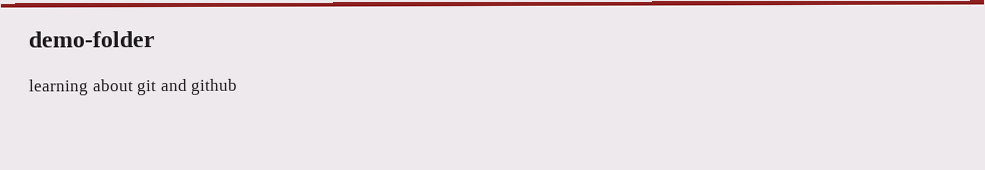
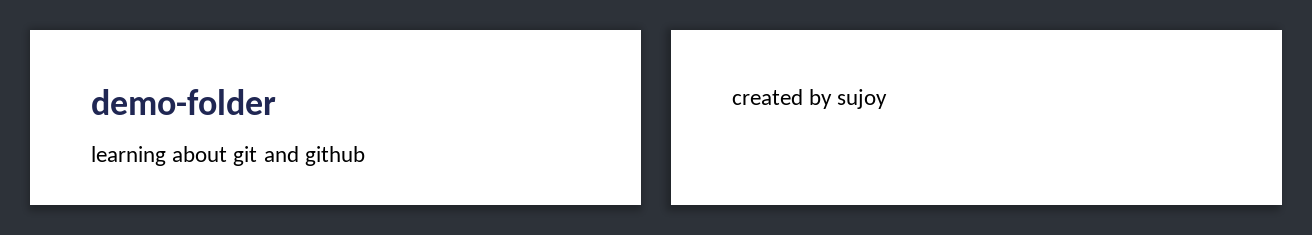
(239, 86) none -> [732,89,888,109] // created by sujoy

